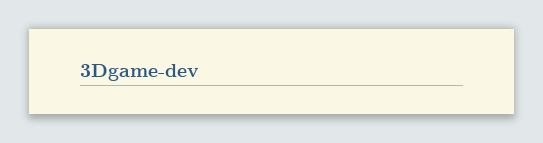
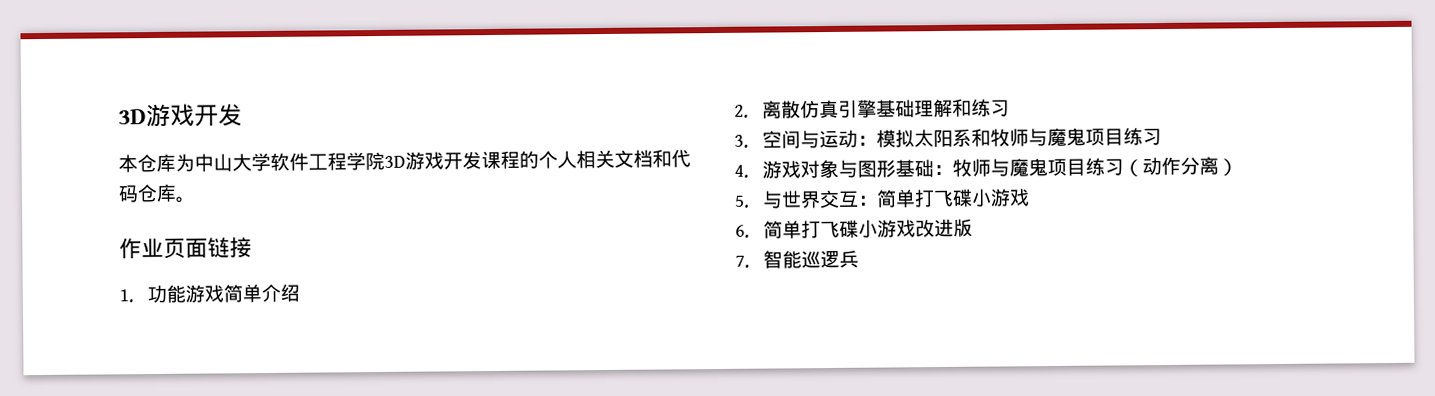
[80,64,199,81] 3Dgame-dev -> [118,103,243,128] [118,149,691,173] [118,183,196,203] [119,237,252,259] [119,283,300,304] [734,98,1010,119] [734,127,1162,149] [734,156,1238,179] [734,188,1030,209] [735,218,973,239] [735,250,859,269] 3D游戏开发 // 本仓库为中山大学软件工程学院3D游戏开发课程的个人相关文档和代码仓库。 // 作业页面链接 // 1.功能游戏简单介绍 // 2.离散仿真引擎基础理解和练习 // 3.空间与运动：模拟太阳系和牧师与魔鬼项目练习 // 4.游戏对象与图形基础：牧师与魔鬼项目练习（动作分离） // 5.与世界交互：简单打飞碟小游戏 // 6.简单打飞碟小游戏改进版 // 7.智能巡逻兵

